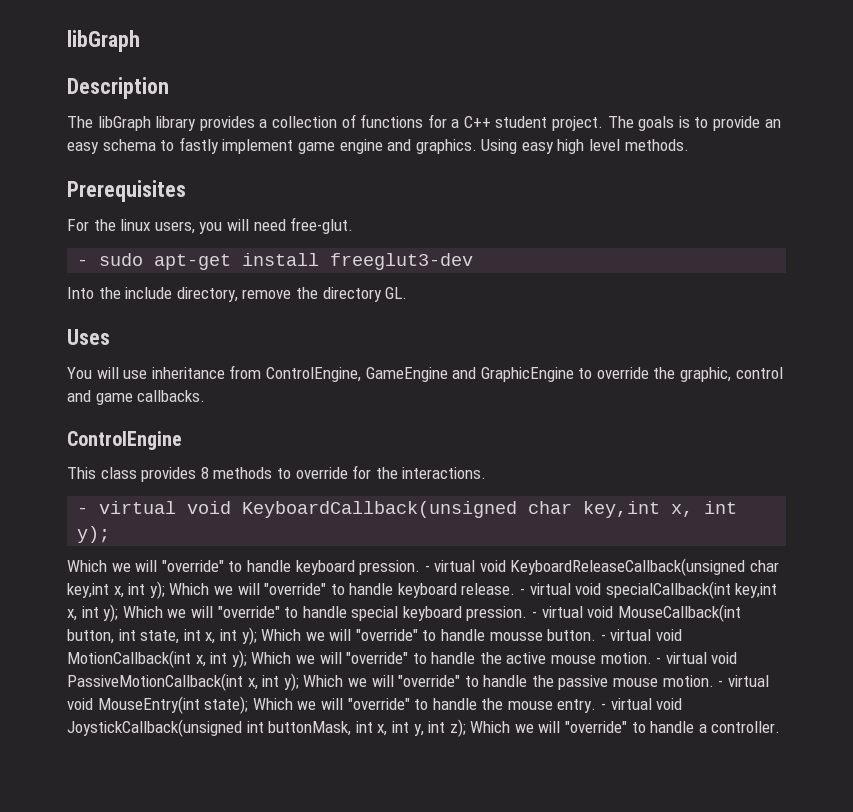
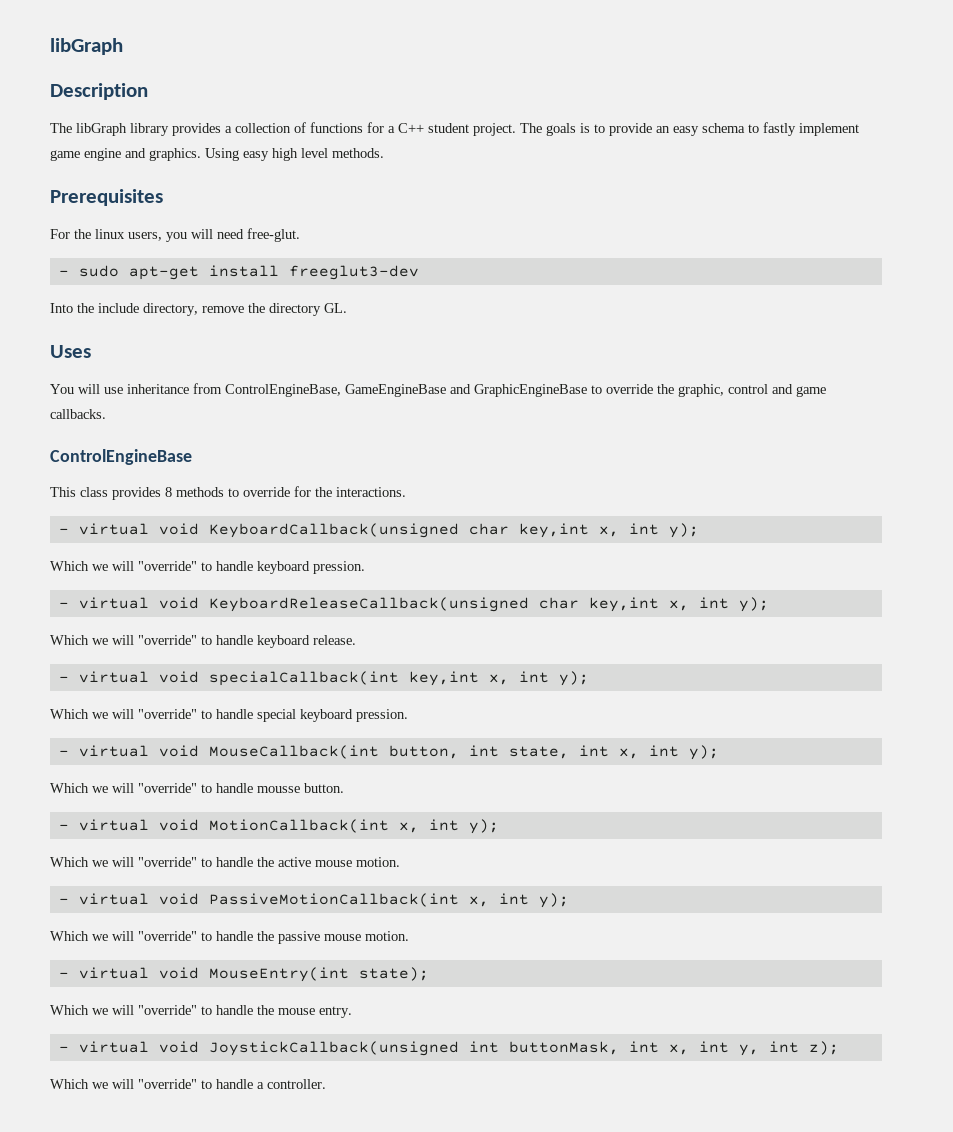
[265,367,574,382] ControlEngine, GameEngine and GraphicEngine -> [225,384,587,397] ControlEngineBase, GameEngineBase and GraphicEngineBase
[67,431,182,450] ControlEngine -> [50,449,192,465] ControlEngineBase
(421, 567) none -> (365, 567) //
(165, 590) none -> (769, 604) //
(516, 589) none -> (356, 640) //
(119, 613) none -> (589, 678) //
(528, 613) none -> (408, 715) //
(257, 636) none -> (719, 752) //
(597, 635) none -> (344, 788) //
(247, 659) none -> (499, 826) //
(652, 658) none -> (400, 862) //
(299, 682) none -> (569, 900) //
(714, 681) none -> (409, 936) //
(249, 705) none -> (429, 974) //
(597, 706) none -> (352, 1012) //
(466, 728) none -> (839, 1048) //

